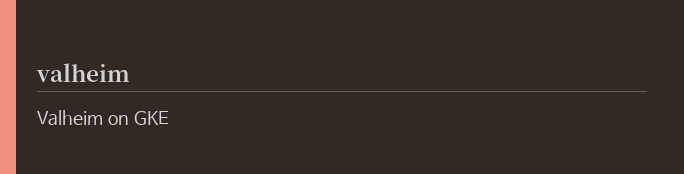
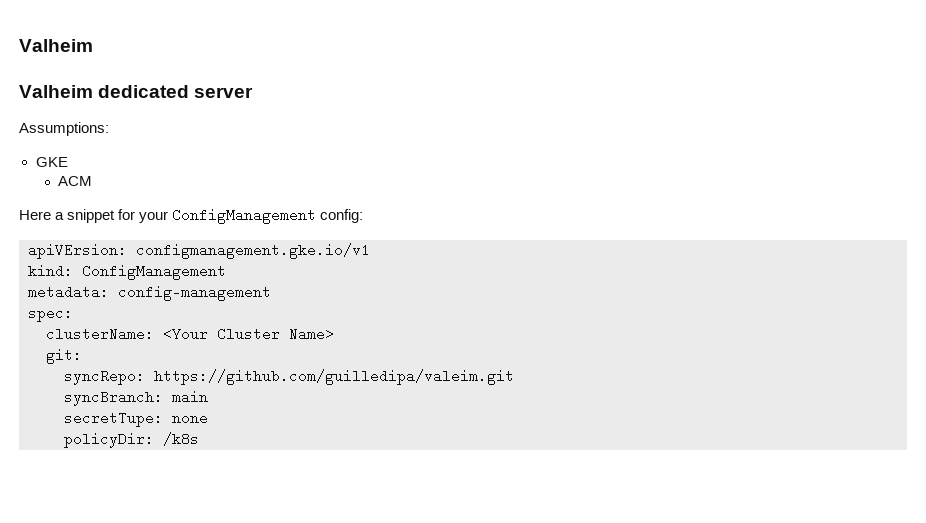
[36,63,130,82] [37,110,169,126] valheim // Valheim on GKE -> [19,39,93,52] [19,85,254,98] [19,122,109,136] [35,157,68,167] [58,176,93,186] [19,208,364,224] [28,243,370,259] [28,264,226,280] [28,285,271,301] [28,306,73,322] [46,327,334,341] [46,348,82,364] [64,369,514,385] [64,390,208,406] [64,411,208,427] [64,432,199,448] Valheim // Valheim dedicated server // Assumptions: // GKE // ACM // Here a snippet for your ConfigManagement config: // apiVErsion: configmanagement.gke.io/v1 // kind: ConfigManagement // metadata: config-management // spec: // clusterName: <Your Cluster Name> // git: // syncRepo: https://github.com/guilledipa/valeim.git // syncBranch: main // secretTupe: none // policyDir: /k8s

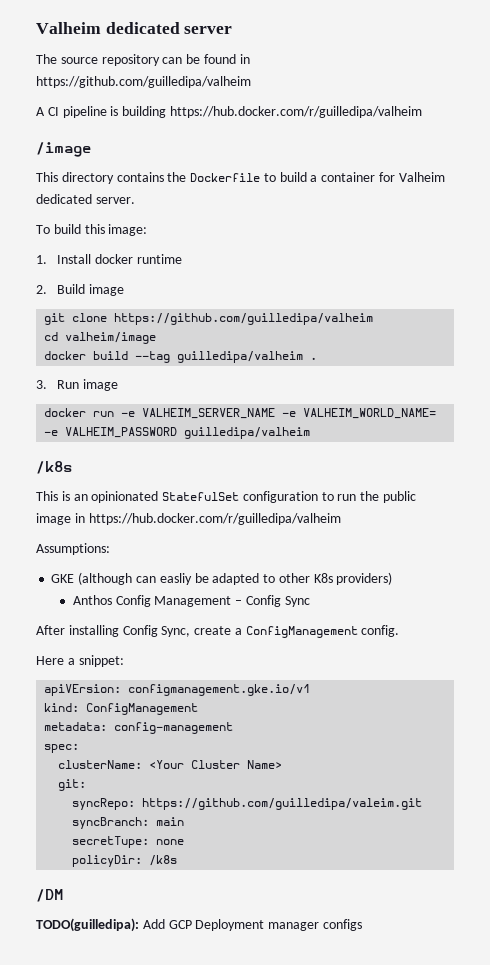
[19,39,93,52] [19,85,93,98] Valheim // Valheim -> [36,22,101,34] Valheim
[19,122,109,136] [35,157,68,167] [58,176,93,186] [19,208,364,224] Assumptions: // GKE // ACM // Here a snippet for your ConfigManagement config: -> [36,54,250,66] [36,76,251,88] [36,106,422,118] [36,142,91,157] [36,172,445,184] [36,194,135,204] [36,224,148,236] [36,254,183,264] [36,284,125,296] [44,313,374,325] [44,332,157,344] [44,351,318,363] [36,379,119,391] [44,408,437,419] [44,427,311,439] [36,461,72,474] [36,491,417,503] [36,513,341,525] [36,543,110,555] [51,572,393,585] [72,595,310,607] [36,625,400,638] [36,655,124,667] The source repository can be found in https://github.com/guilledipa/valheim // A CI pipeline is building https://hub.docker.com/r/guilledipa/valheim // /image // This directory contains the Dockerfile to build a container for Valheim dedicated server. // To build this image: // 1. Install docker runtime // 2. Build image // git clone https://github.com/guilledipa/valheim // cd valheim/image // docker build --tag guilledipa/valheim . // 3. Run image // docker run -e VALHEIM_SERVER_NAME -e VALHEIM_WORLD_NAME= -e VALHEIM_PASSWORD guilledipa/valheim // /k8s // This is an opinionated StatefulSet configuration to run the public image in https://hub.docker.com/r/guilledipa/valheim // Assumptions: // GKE (although can easliy be adapted to other K8s providers) // Anthos Config Management – Config Sync // After installing Config Sync, create a ConfigManagement config. // Here a snippet:
(199, 439) none -> [36,889,63,902] [36,918,362,932] // /DM // TODO(guilledipa): Add GCP Deployment manager configs

